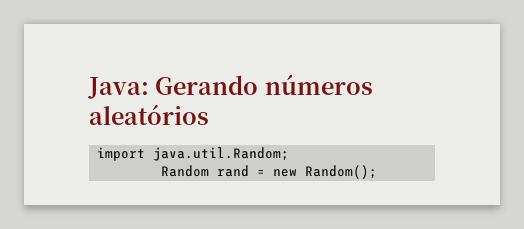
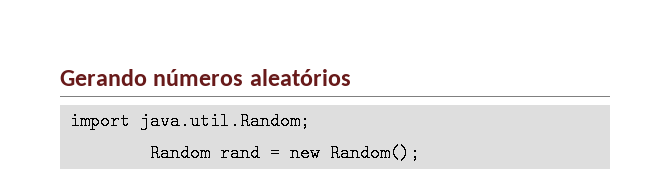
[88,77,149,99] Java: -> (60, 77) none

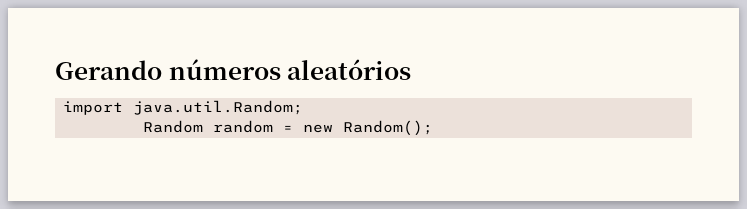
[220,144,261,162] rand -> [213,120,274,133] random

